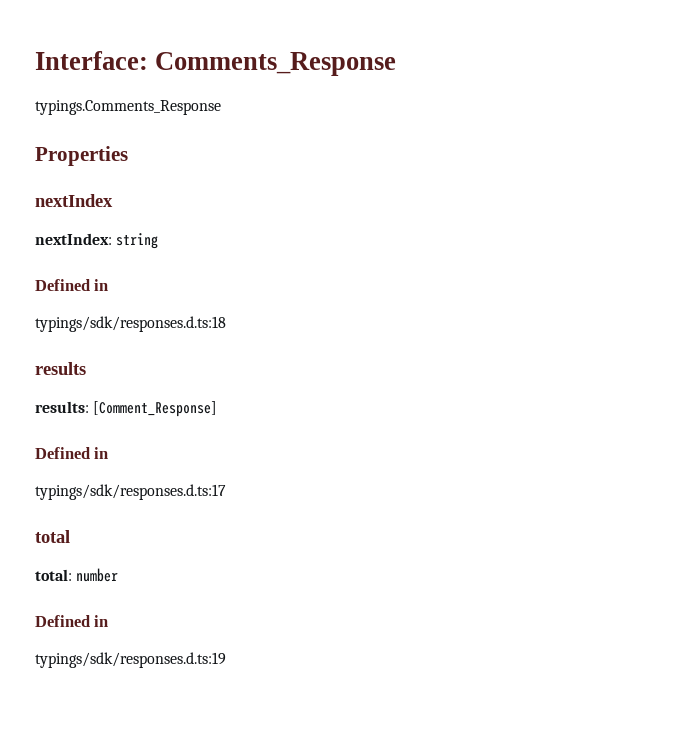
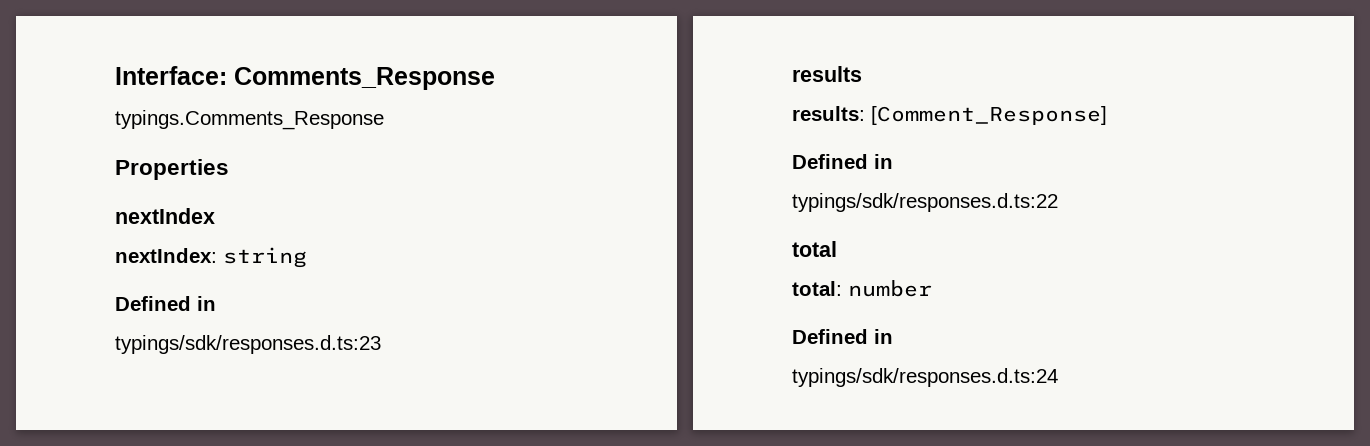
[35,316,226,332] typings/sdk/responses.d.ts:18 -> [115,335,381,354] typings/sdk/responses.d.ts:23
[35,484,226,500] typings/sdk/responses.d.ts:17 -> [792,193,1058,212] typings/sdk/responses.d.ts:22
[35,652,226,668] typings/sdk/responses.d.ts:19 -> [792,368,1058,387] typings/sdk/responses.d.ts:24

